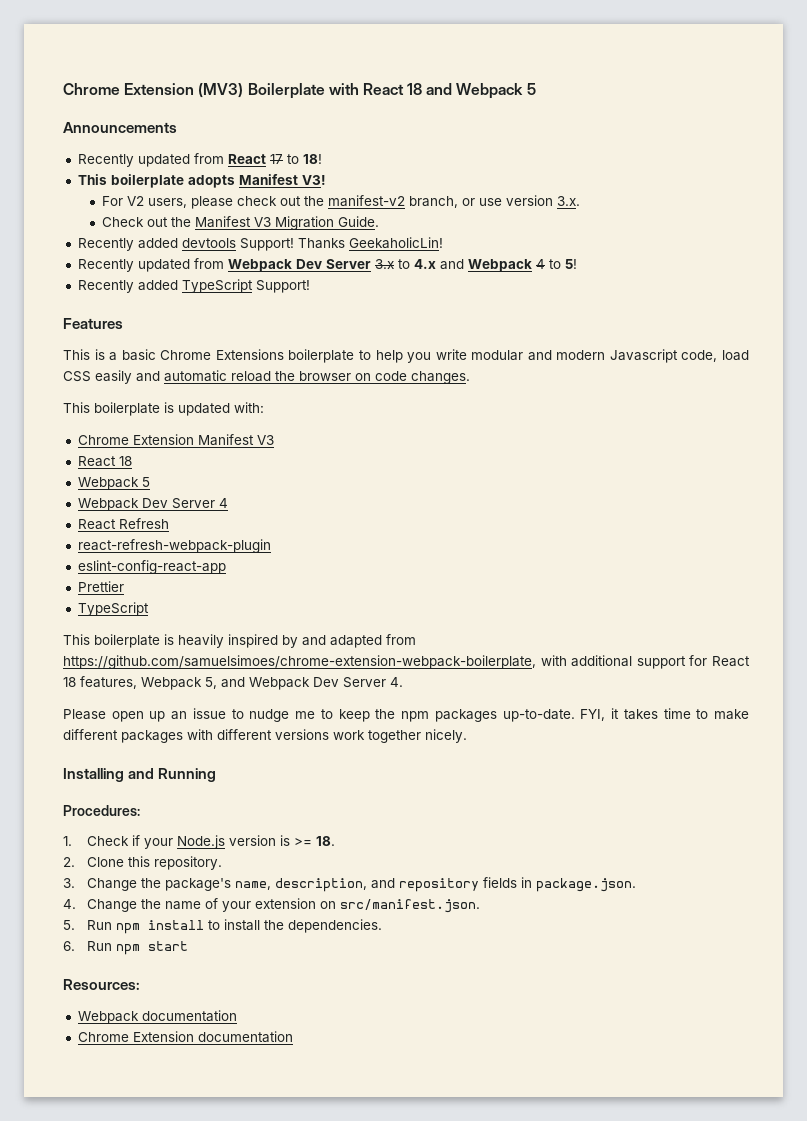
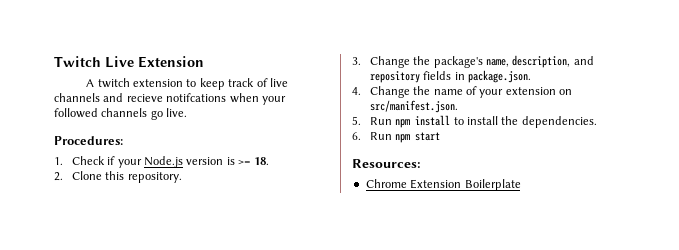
[63,83,536,99] [63,122,177,133] [77,153,322,167] [77,174,326,188] [101,195,580,209] [101,216,379,230] [77,237,443,251] [77,258,577,272] [77,279,310,293] [63,318,123,329] [63,349,749,363] [63,370,470,384] [63,402,264,416] [77,434,274,446] [77,456,132,467] [77,477,150,490] [77,498,228,511] [77,518,169,530] [77,539,271,553] [77,560,226,574] [77,581,124,592] [77,602,149,616] [63,634,416,648] [63,655,751,669] [63,676,403,690] [63,708,749,722] [63,729,467,743] [63,768,217,782] Chrome Extension (MV3) Boilerplate with React 18 and Webpack 5 // Announcements // Recently updated from React 17 to 18! // This boilerplate adopts Manifest V3! // For V2 users, please check out the manifest-v2 branch, or use version 3.x. // Check out the Manifest V3 Migration Guide. // Recently added devtools Support! Thanks GeekaholicLin! // Recently updated from Webpack Dev Server 3.x to 4.x and Webpack 4 to 5! // Recently added TypeScript Support! // Features // This is a basic Chrome Extensions boilerplate to help you write modular and modern Javascript code, load CSS easily and automatic reload the browser on code changes. // This boilerplate is updated with: // Chrome Extension Manifest V3 // React 18 // Webpack 5 // Webpack Dev Server 4 // React Refresh // react-refresh-webpack-plugin // eslint-config-react-app // Prettier // TypeScript // This boilerplate is heavily inspired by and adapted from https://github.com/samuelsimoes/chrome-extension-webpack-boilerplate, with additional support for React 18 features, Webpack 5, and Webpack Dev Server 4. // Please open up an issue to nudge me to keep the npm packages up-to-date. FYI, it takes time to make different packages with different versions work together nicely. // Installing and Running -> [54,56,204,68] [86,78,288,90] [54,93,286,105] [54,108,188,120] Twitch Live Extension // A twitch extension to keep track of live channels and recieve notifcations when your followed channels go live.
[77,1010,237,1024] [77,1031,293,1043] // Webpack documentation // Chrome Extension documentation -> [365,179,521,191] // Chrome Extension Boilerplate

